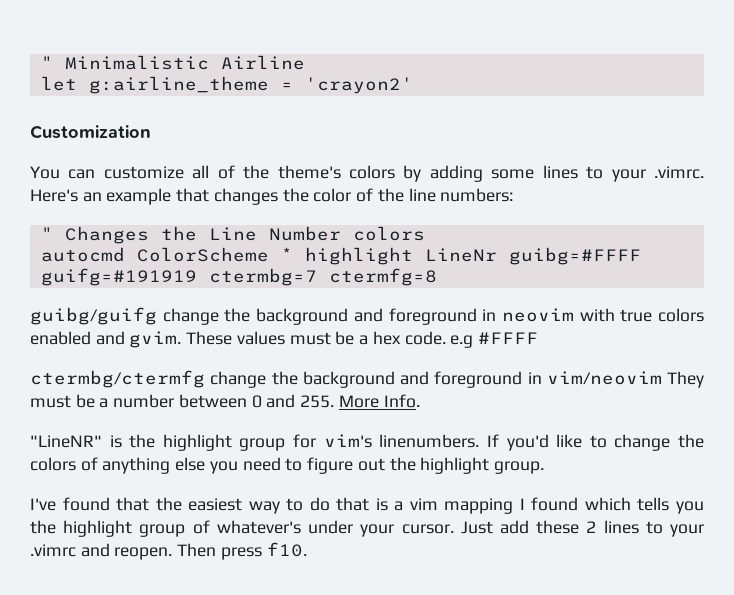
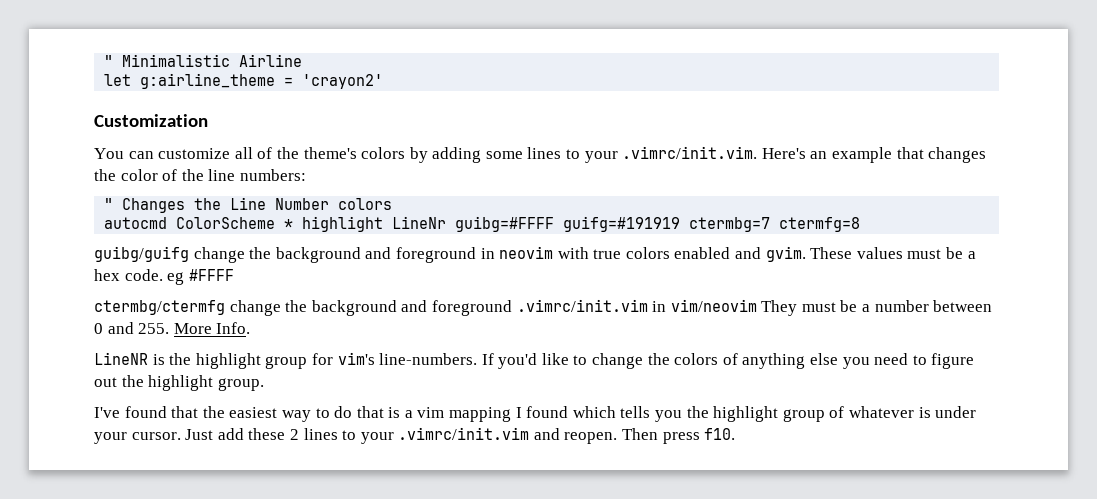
[654,166,705,179] .vimrc. -> [622,146,758,159] .vimrc/init.vim.
[450,335,474,348] e.g -> [167,272,185,285] eg
(523, 379) none -> [516,299,648,312] .vimrc/init.vim
[30,435,102,448] "LineNR" -> [94,352,148,365] LineNR
[379,434,480,448] linenumbers. -> [379,353,478,365] line-numbers.
[216,520,301,534] whatever's -> [848,406,931,418] whatever is
[30,544,76,557] .vimrc -> [398,427,530,440] .vimrc/init.vim

